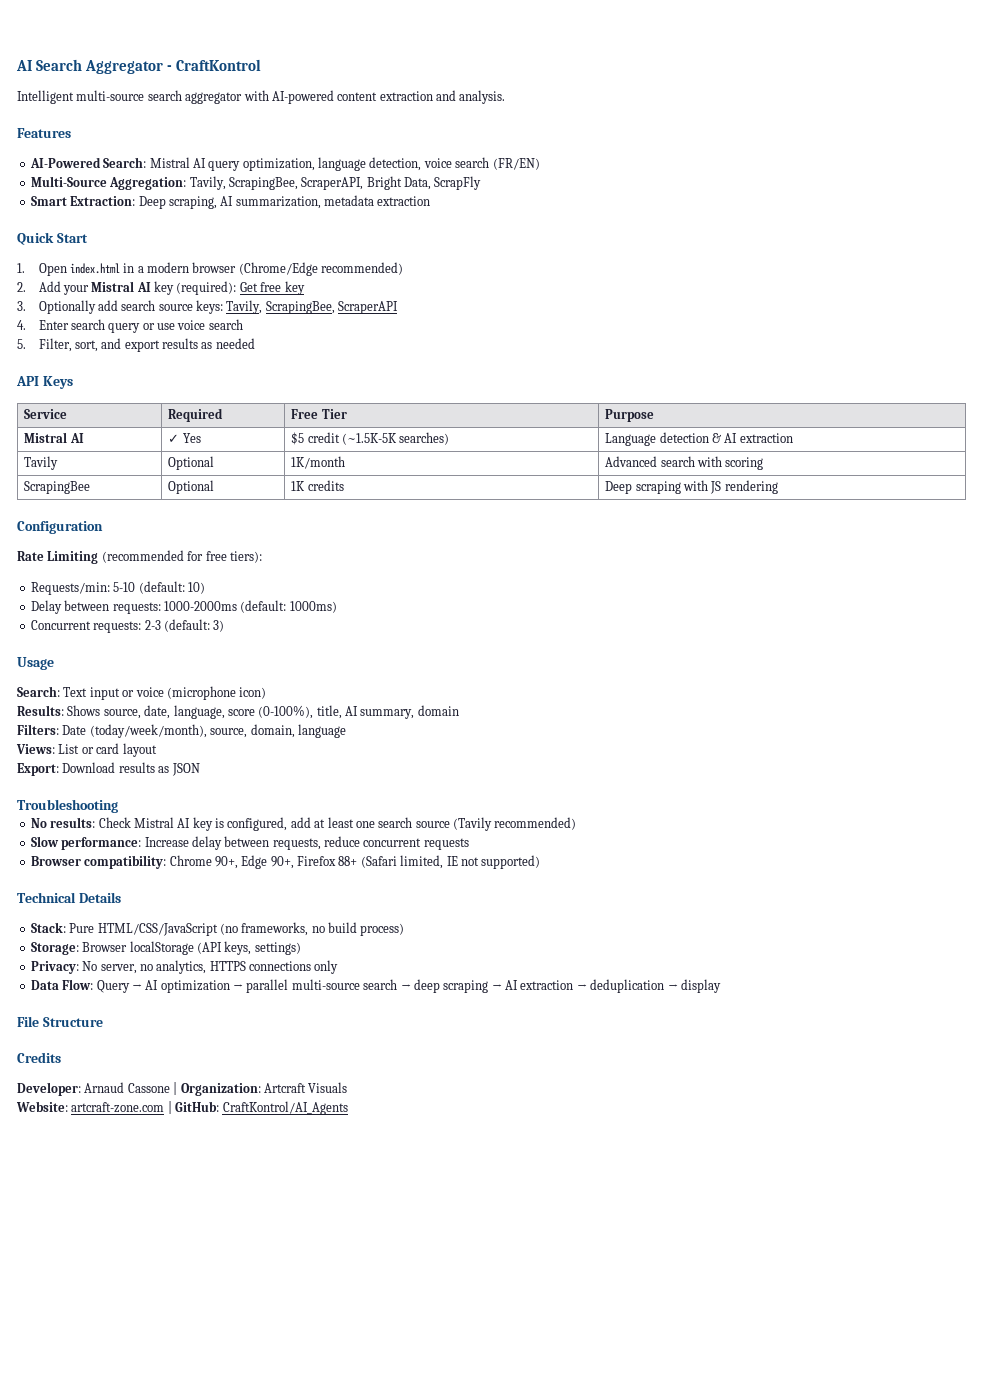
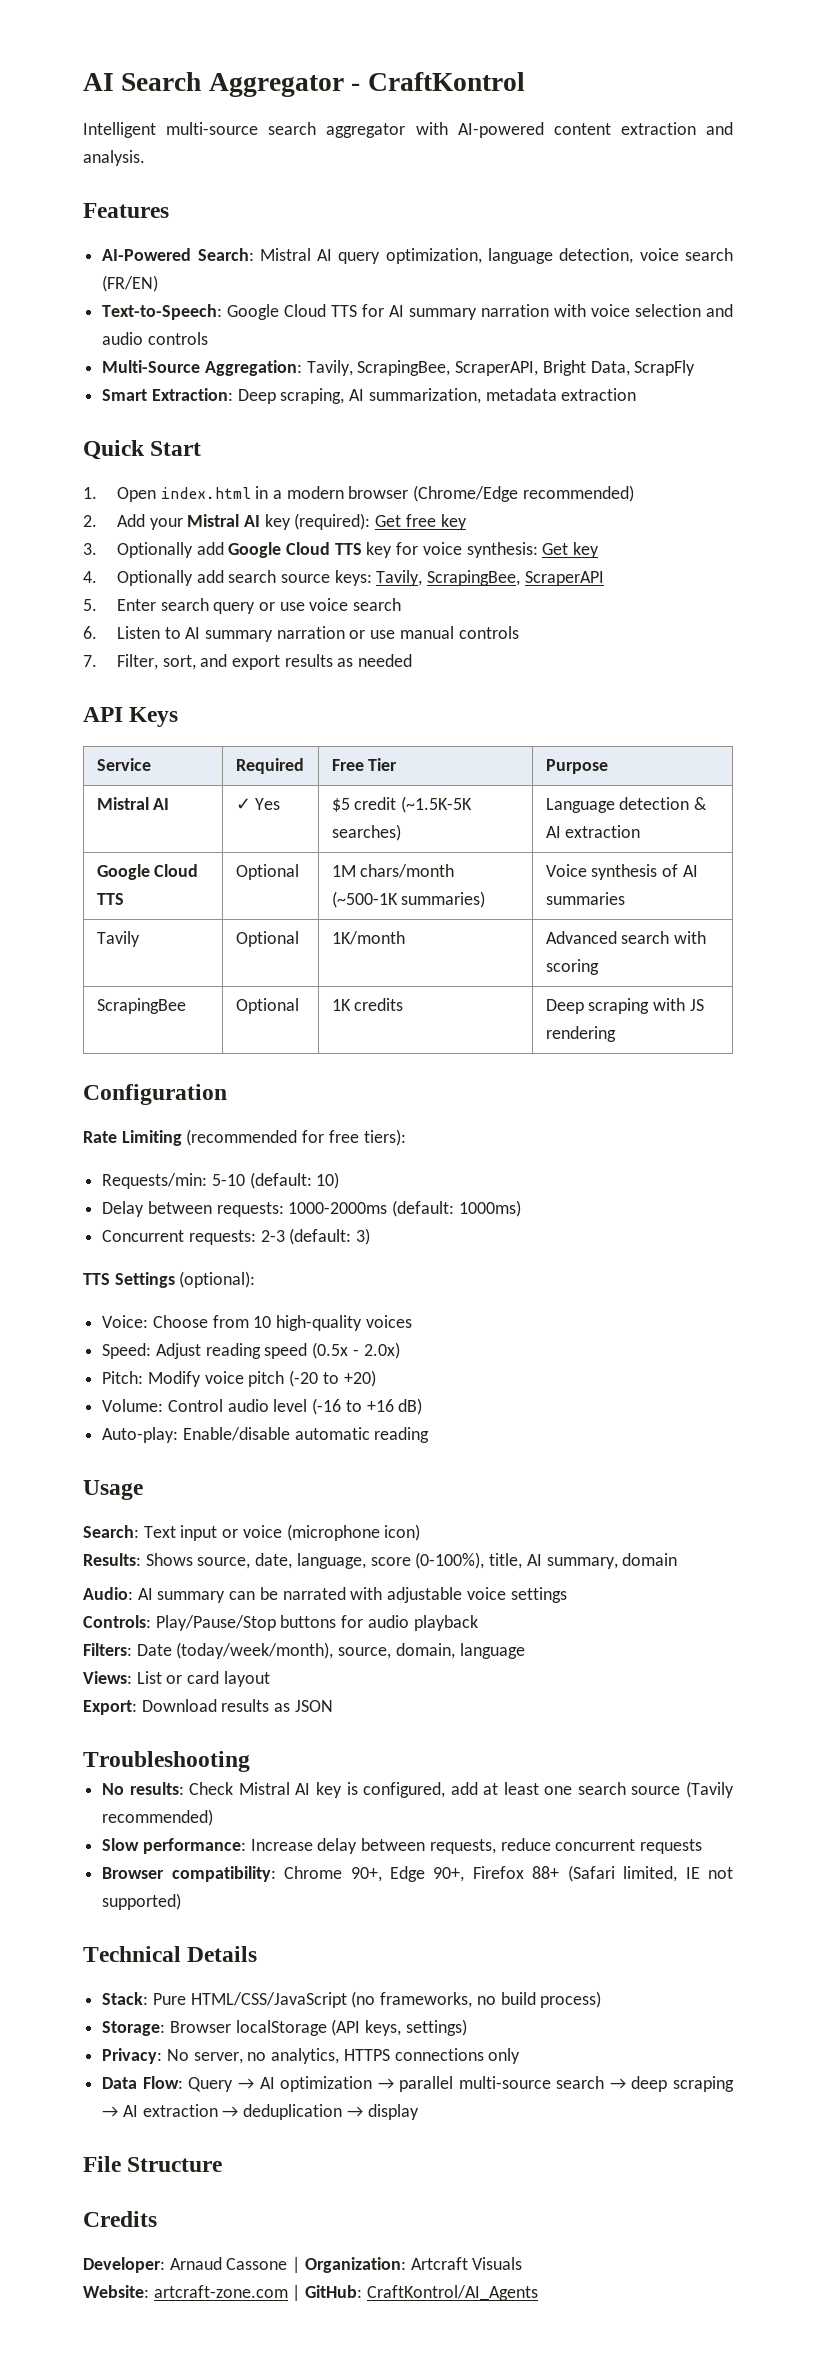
(540, 164) none -> [102,304,734,320] [102,332,208,345] // Text-to-Speech: Google Cloud TTS for AI summary narration with voice selection and audio controls
(118, 305) none -> [228,542,600,558] [83,570,224,586] Google Cloud TTS key for voice synthesis: Get key // 4. Optionally add
[17,320,26,330] 4. -> [83,599,97,611] 5.
[17,339,26,349] 5. -> [83,626,519,642] [83,655,97,667] 6. Listen to AI summary narration or use manual controls // 7.
(793, 438) none -> [96,864,199,880] [96,893,124,905] [235,864,299,880] [331,864,455,878] [331,891,486,908] [545,864,698,880] [545,892,625,905] // Google Cloud TTS | Optional | 1M chars/month (~500-1K summaries) | Voice synthesis of AI summaries
(225, 626) none -> [83,1271,256,1288] [102,1315,412,1331] [102,1342,400,1359] [102,1370,376,1387] [102,1398,423,1415] [102,1427,430,1443] // TTS Settings (optional): // Voice: Choose from 10 high-quality voices // Speed: Adjust reading speed (0.5x - 2.0x) // Pitch: Modify voice pitch (-20 to +20) // Volume: Control audio level (-16 to +16 dB) // Auto-play: Enable/disable automatic reading
(459, 710) none -> [83,1587,567,1603] [83,1615,478,1631] // Audio: AI summary can be narrated with adjustable voice settings // Controls: Play/Pause/Stop buttons for audio playback

